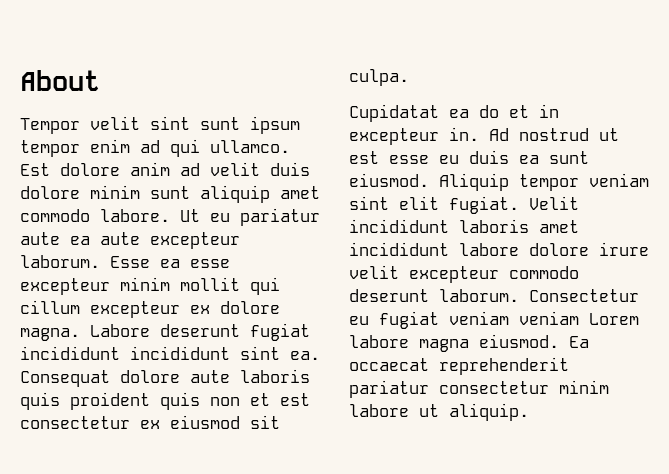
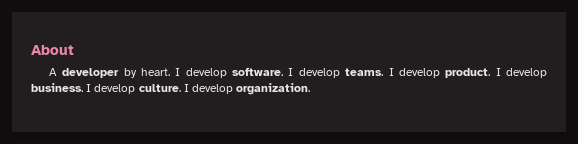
[20,116,300,134] [20,139,290,157] [20,162,310,176] [20,185,320,203] [20,208,320,226] [20,232,240,249] [20,255,230,268] [20,277,280,295] [20,300,280,318] [20,323,310,341] [20,346,320,360] [20,369,310,387] [20,392,310,410] [20,415,280,429] [349,69,409,86] [349,104,559,122] [349,127,619,145] [349,150,589,164] [349,173,649,191] [349,196,579,214] [349,219,579,233] [349,242,649,256] [349,265,579,283] [349,289,639,302] [349,311,639,329] [349,334,589,352] [349,357,569,375] [349,380,609,398] [349,403,529,421] Tempor velit sint sunt ipsum tempor enim ad qui ullamco. Est dolore anim ad velit duis dolore minim sunt aliquip amet commodo labore. Ut eu pariatur aute ea aute excepteur laborum. Esse ea esse excepteur minim mollit qui cillum excepteur ex dolore magna. Labore deserunt fugiat incididunt incididunt sint ea. Consequat dolore aute laboris quis proident quis non et est consectetur ex eiusmod sit culpa. // Cupidatat ea do et in excepteur in. Ad nostrud ut est esse eu duis ea sunt eiusmod. Aliquip tempor veniam sint elit fugiat. Velit incididunt laboris amet incididunt labore dolore irure velit excepteur commodo deserunt laborum. Consectetur eu fugiat veniam veniam Lorem labore magna eiusmod. Ea occaecat reprehenderit pariatur consectetur minim labore ut aliquip. -> [48,67,547,78] [31,83,311,95] A developer by heart. I develop software. I develop teams. I develop product. I develop business. I develop culture. I develop organization.

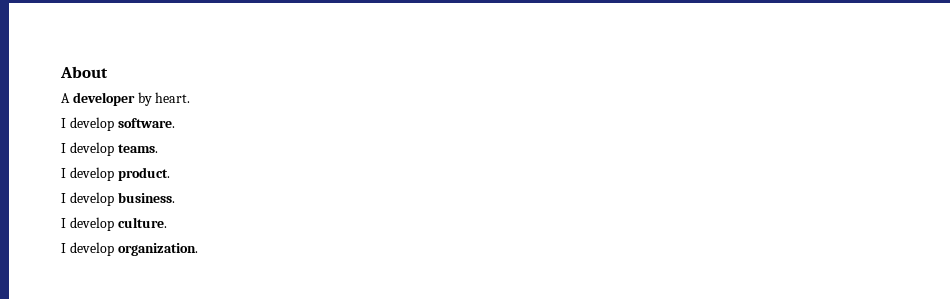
(170, 72) none -> (191, 97) //
(284, 71) none -> (175, 123) //
(384, 72) none -> (158, 148) //
(491, 73) none -> (170, 174) //
(83, 87) none -> (175, 197) //
(181, 88) none -> (167, 222) //

